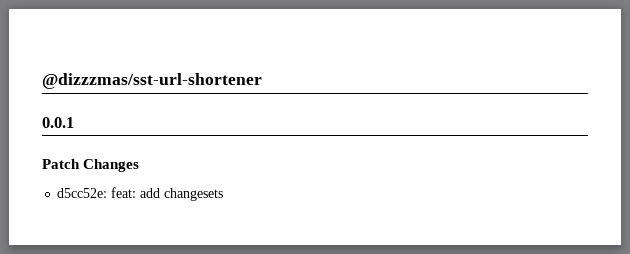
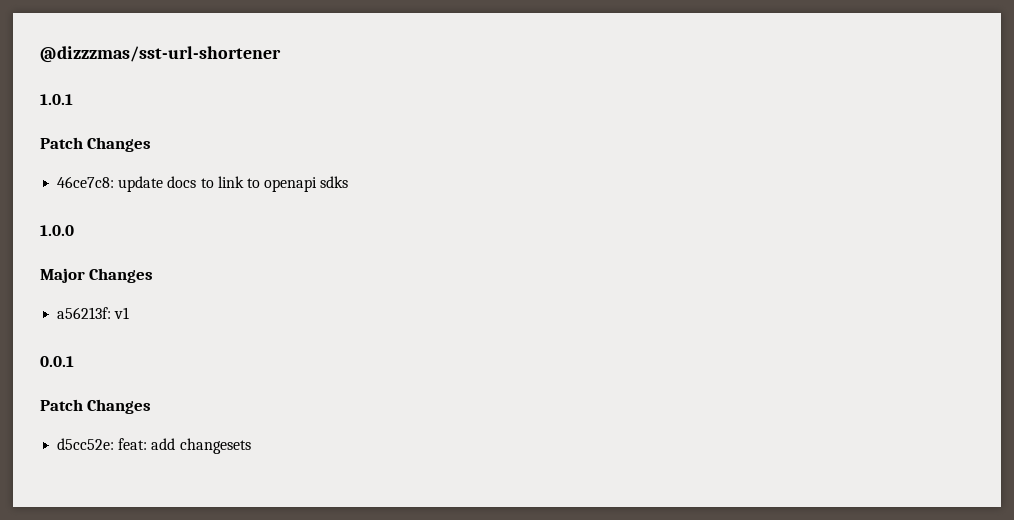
(262, 81) none -> [40,94,73,105] [40,137,152,152] [57,176,349,192] [40,225,74,236] [40,268,154,283] [57,307,130,319] // 1.0.1 // Patch Changes // 46ce7c8: update docs to link to openapi sdks // 1.0.0 // Major Changes // a56213f: v1

